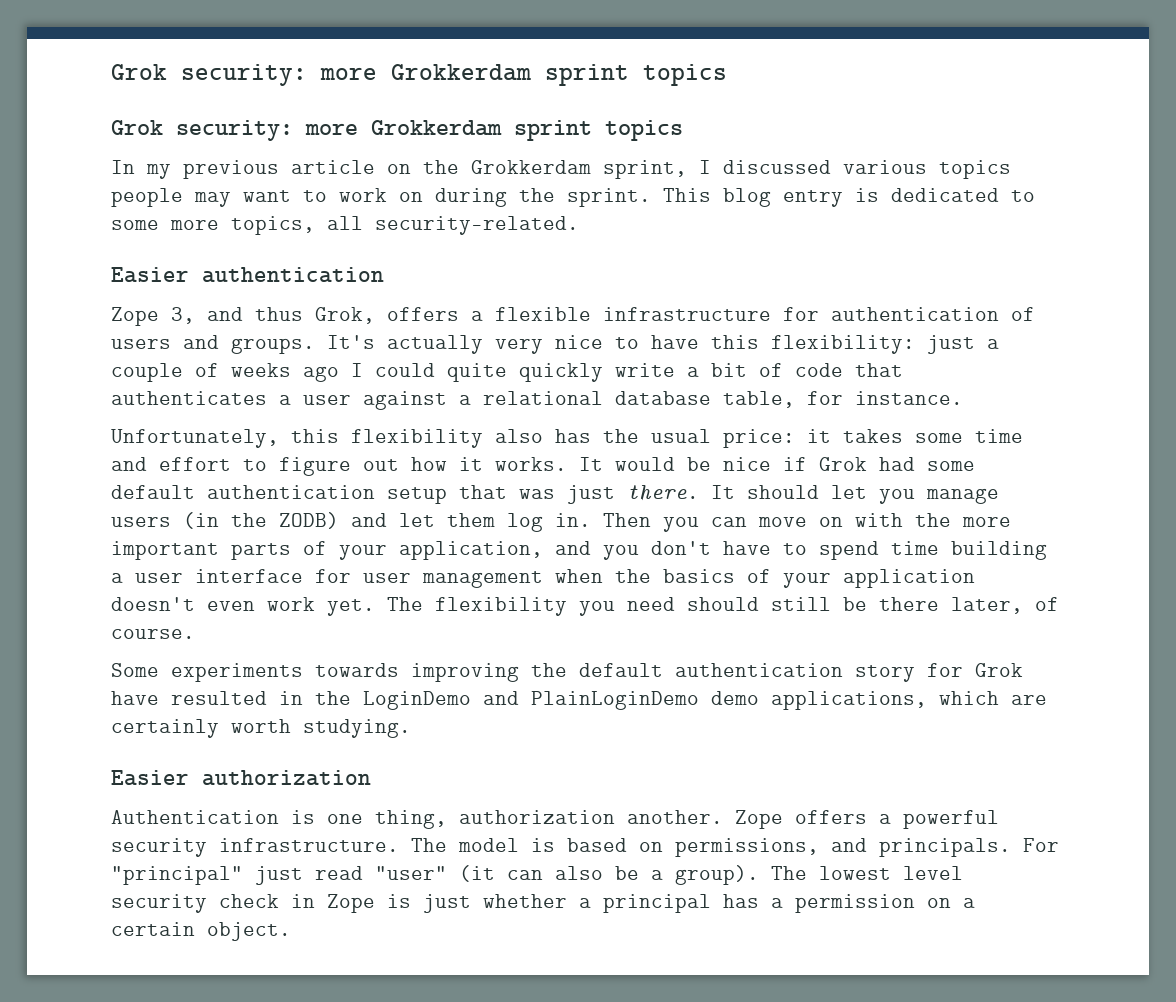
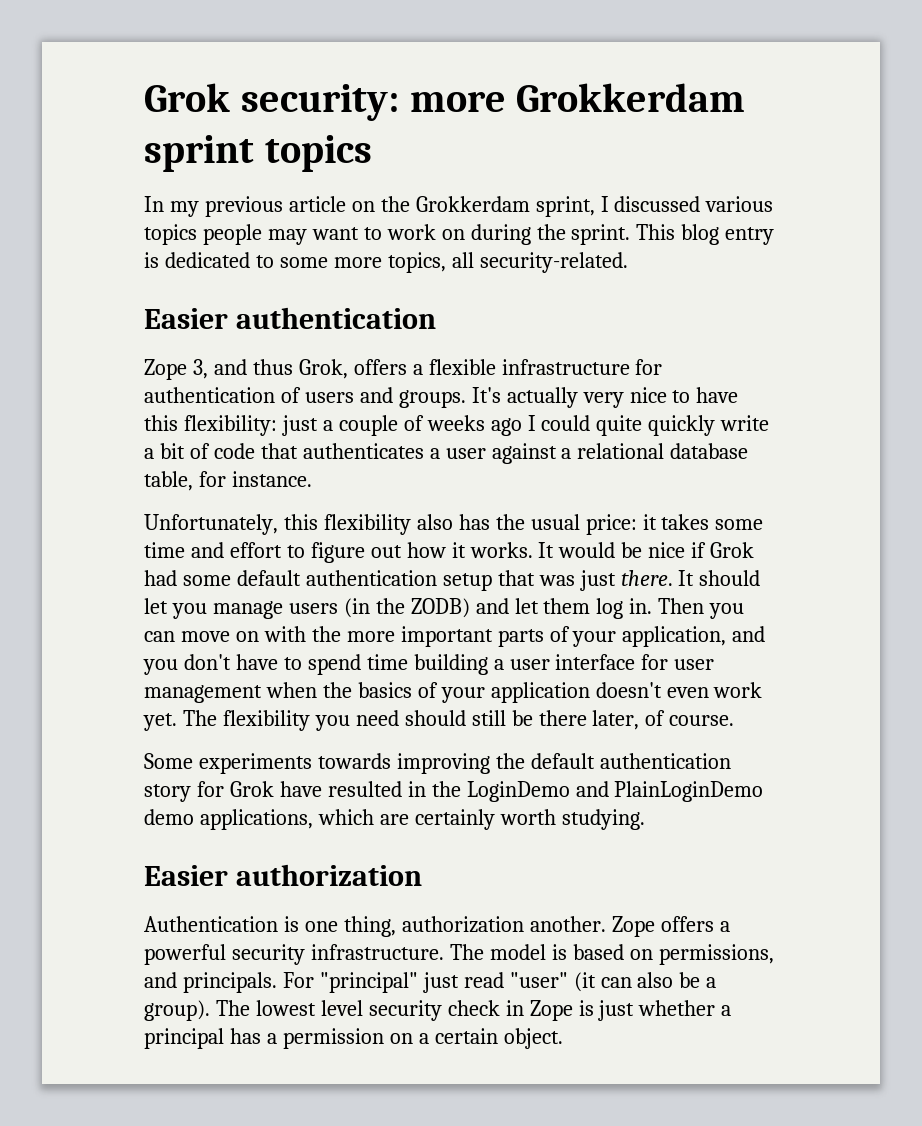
[111,64,727,86] [111,120,683,141] Grok security: more Grokkerdam sprint topics // Grok security: more Grokkerdam sprint topics -> [144,83,746,121] [144,135,372,172] Grok security: more Grokkerdam sprint topics

